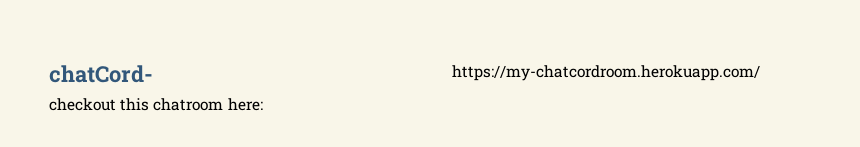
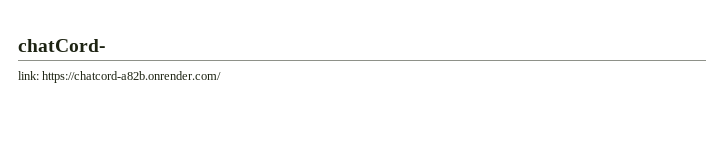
[49,98,263,111] [452,65,760,81] checkout this chatroom here: https://my-chatcordroom.herokuapp.com/ -> [18,71,222,83] link: https://chatcord-a82b.onrender.com/

